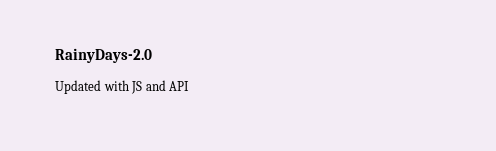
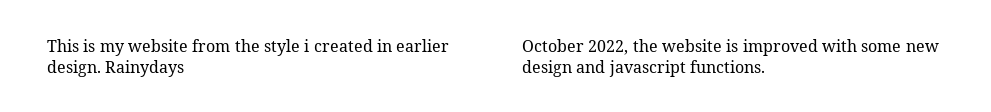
[55,48,152,63] [55,80,190,94] RainyDays-2.0 // Updated with JS and API -> [47,39,450,56] [47,60,185,77] [522,39,939,56] [522,60,765,77] This is my website from the style i created in earlier design. Rainydays // October 2022, the website is improved with some new design and javascript functions.

